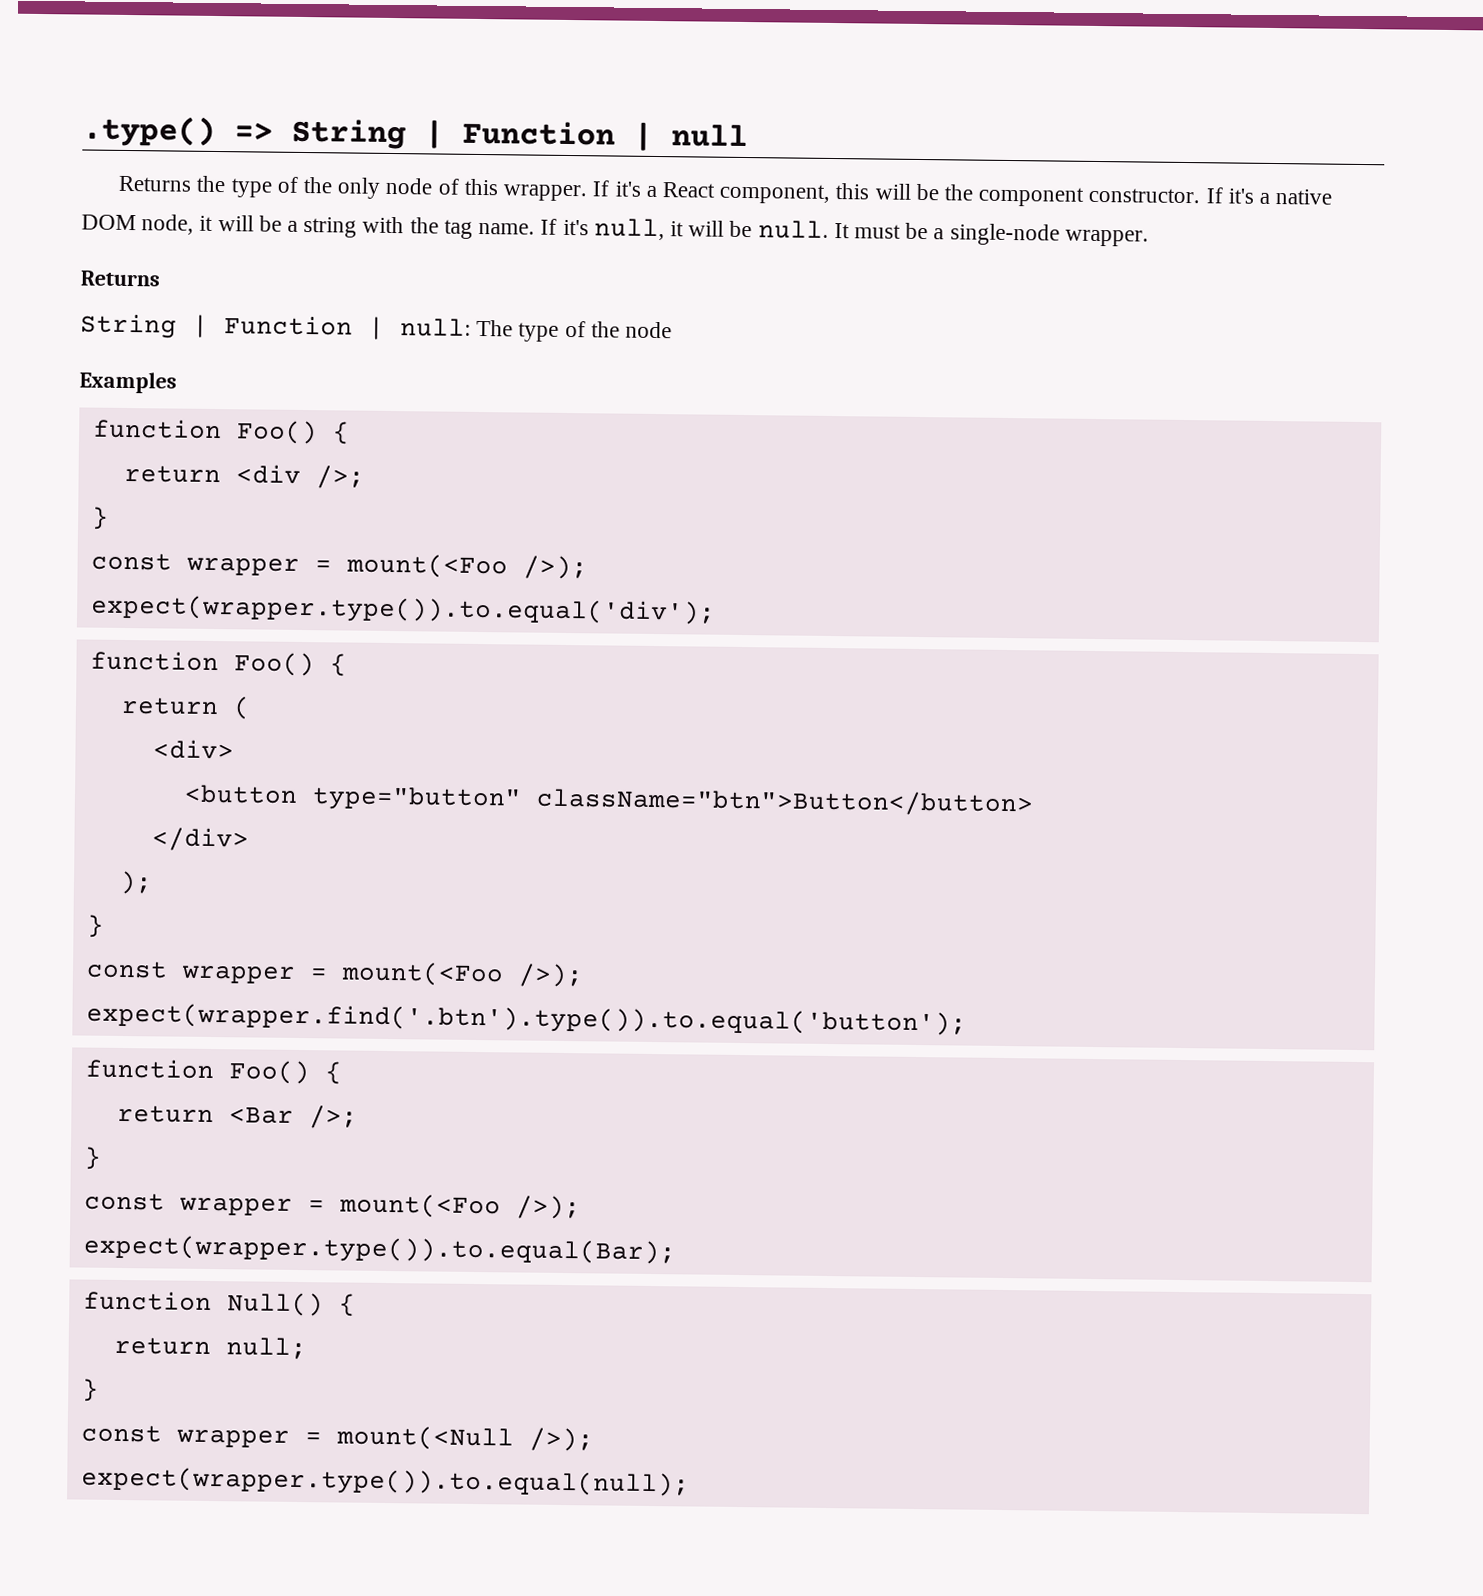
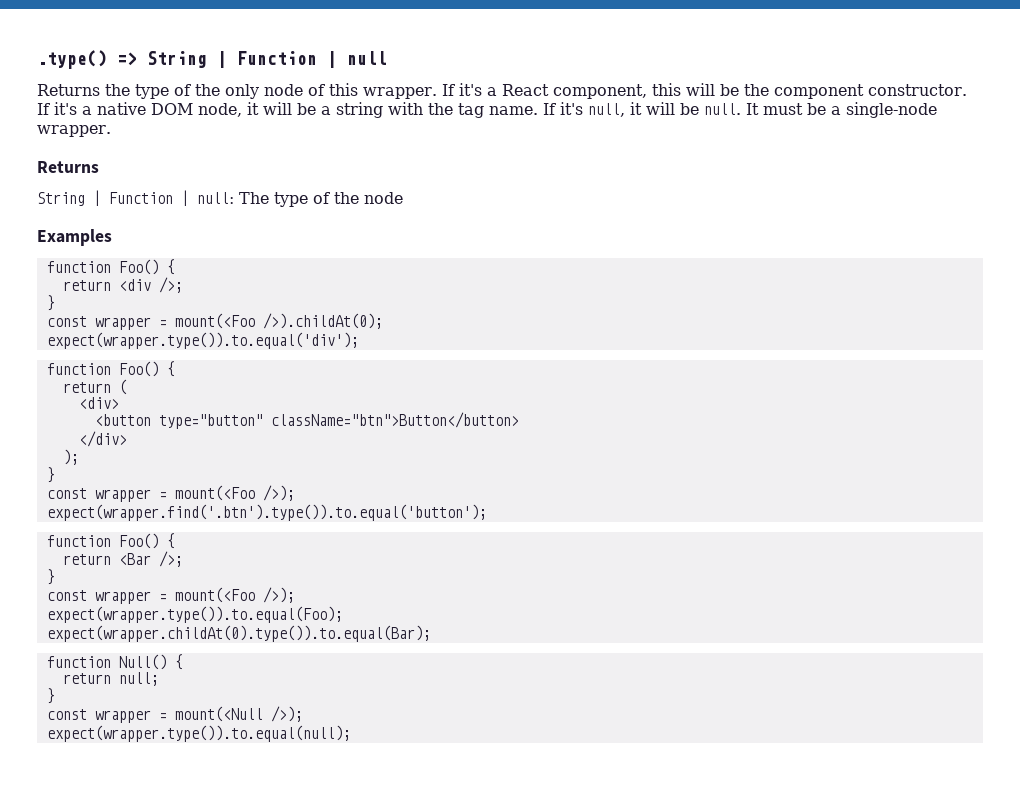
[522,555,588,580] />); -> [262,313,383,329] />).childAt(0);
[82,1234,676,1266] expect(wrapper.type()).to.equal(Bar); -> [46,606,343,623] [46,625,431,642] expect(wrapper.type()).to.equal(Foo); // expect(wrapper.childAt(0).type()).to.equal(Bar);

